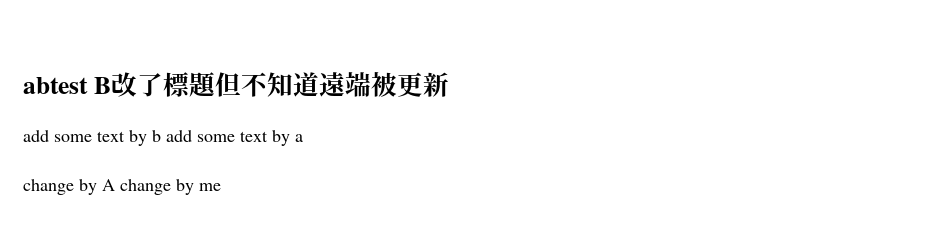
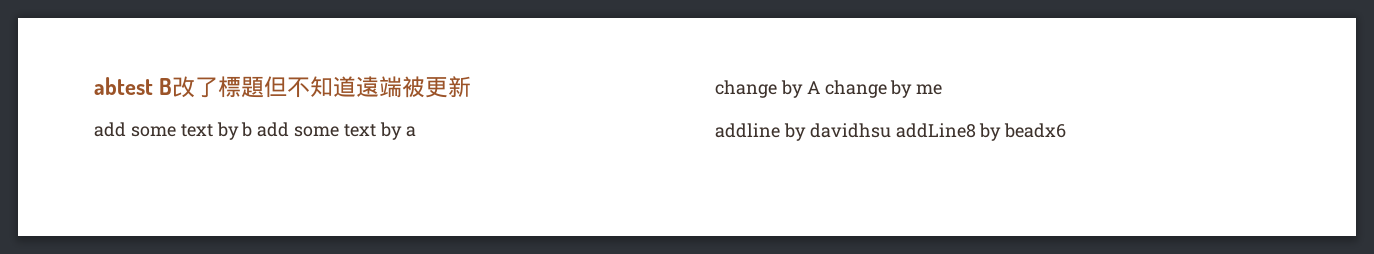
(221, 187) none -> [715,123,1067,141] // addline by davidhsu addLine8 by beadx6

